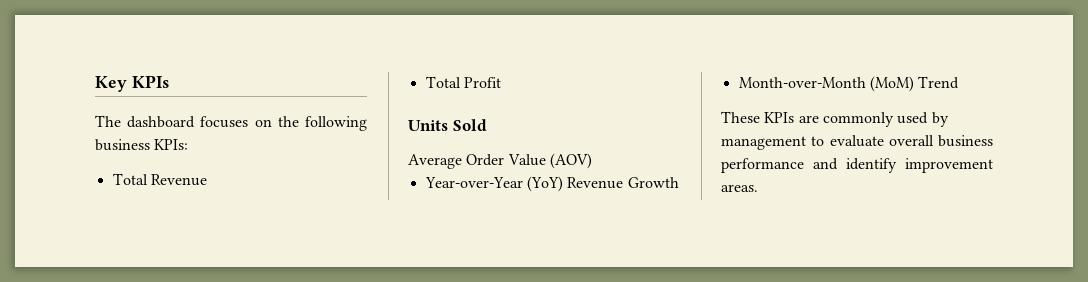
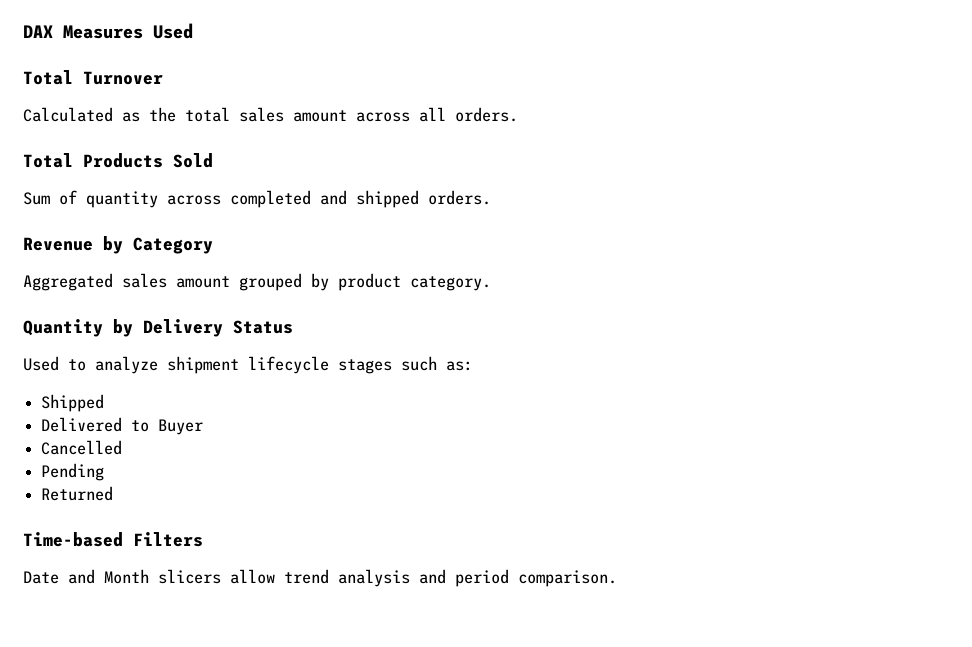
[95,75,169,92] [95,115,368,131] [95,139,189,151] [112,173,207,186] [425,76,501,88] [408,120,448,131] Key KPIs // The dashboard focuses on the following business KPIs: // Total Revenue // Total Profit // Units -> [23,23,193,39] [23,70,163,85] [23,107,518,122] [23,153,163,168] DAX Measures Used // Total Turnover // Calculated as the total sales amount across all orders. // Total Products
[408,153,592,169] [424,176,679,192] [738,76,960,92] [721,111,949,127] [721,135,993,150] [721,158,993,173] [721,184,758,192] Average Order Value (AOV) // Year-over-Year (YoY) Revenue Growth // Month-over-Month (MoM) Trend // These KPIs are commonly used by management to evaluate overall business performance and identify improvement areas. -> [23,190,491,208] [23,236,213,254] [23,273,491,291] [23,319,293,337] [23,356,473,374] [41,394,105,412] [41,417,204,435] [41,440,123,455] [41,463,105,481] [41,486,114,501] [23,532,203,547] [23,569,617,587] Sum of quantity across completed and shipped orders. // Revenue by Category // Aggregated sales amount grouped by product category. // Quantity by Delivery Status // Used to analyze shipment lifecycle stages such as: // Shipped // Delivered to Buyer // Cancelled // Pending // Returned // Time-based Filters // Date and Month slicers allow trend analysis and period comparison.

